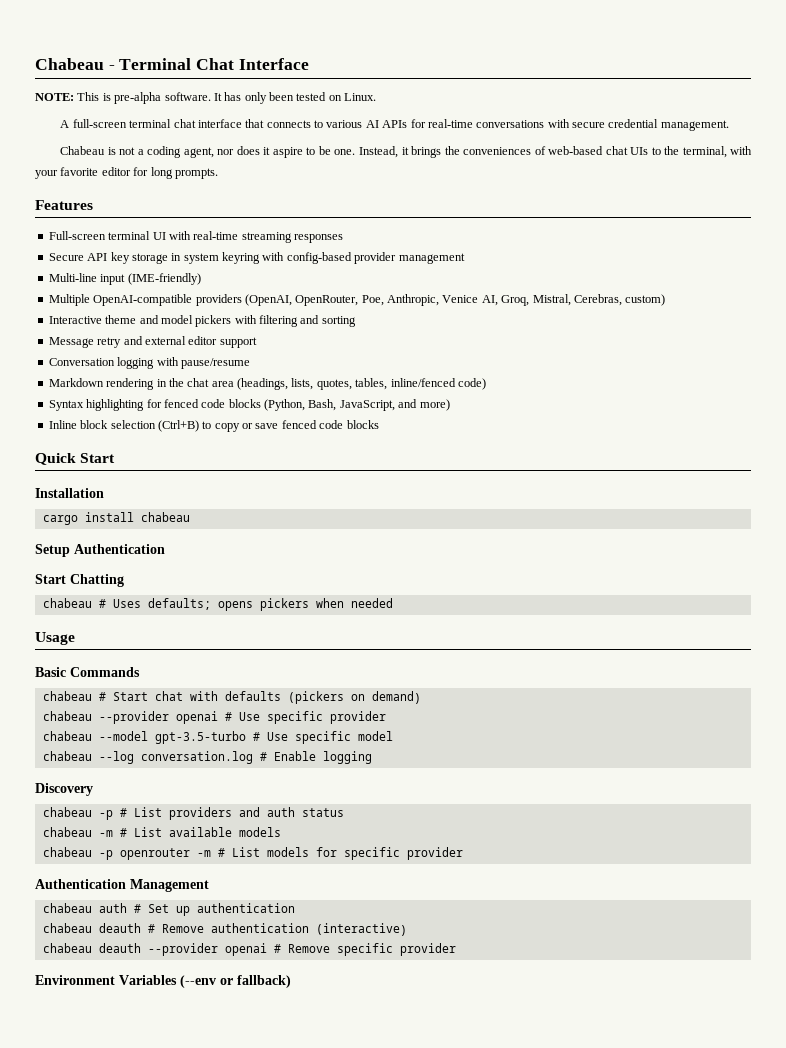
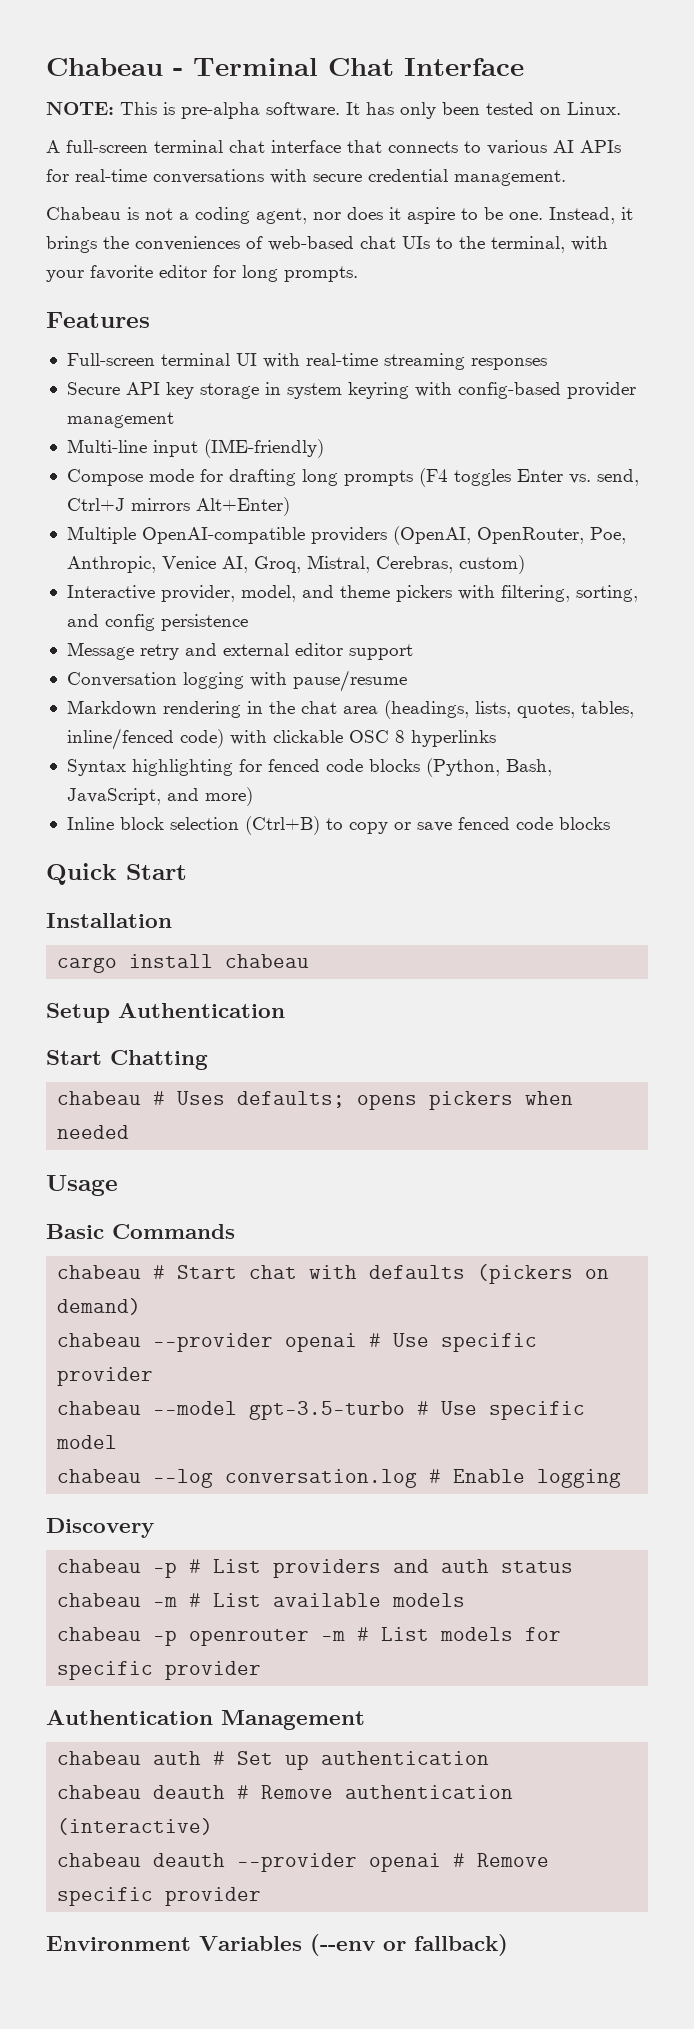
(201, 279) none -> [66,468,639,487] [66,497,290,516] // Compose mode for drafting long prompts (F4 toggles Enter vs. send, Ctrl+J mirrors Alt+Enter)
[105,315,356,327] theme and model pickers with filtering and sorting -> [160,585,638,602] [66,614,248,631] provider, model, and theme pickers with filtering, sorting, and config persistence
(486, 384) none -> [229,730,496,747] with clickable OSC 8 hyperlinks

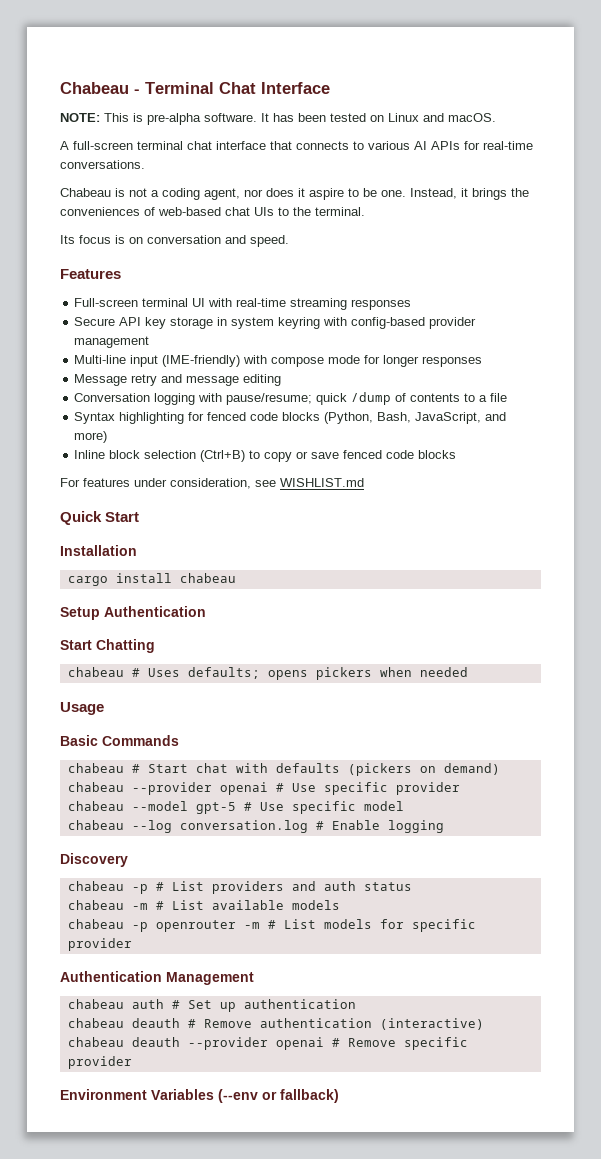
[400,102,436,119] only -> (294, 117) none
[567,102,621,115] Linux. -> [388,113,496,122] Linux and macOS.
[153,169,566,186] conversations with secure credential management. -> [60,160,145,169] conversations.
[491,236,608,253] [46,265,358,282] terminal, with your favorite editor for long prompts. -> [315,207,365,216] [60,235,289,247] terminal. // Its focus is on conversation and speed.
[66,468,639,487] [66,497,290,516] [66,526,626,545] [66,555,525,574] [66,585,638,602] [66,614,248,631] // Compose mode for drafting long prompts (F4 toggles Enter vs. send, Ctrl+J mirrors Alt+Enter) // Multiple OpenAI-compatible providers (OpenAI, OpenRouter, Poe, Anthropic, Venice AI, Groq, Mistral, Cerebras, custom) // Interactive provider, model, and theme pickers with filtering, sorting, and config persistence -> [243,355,483,367] with compose mode for longer responses
[222,643,413,660] external editor support -> [186,374,282,386] message editing
[292,670,407,692] [66,700,634,719] [66,728,496,750] pause/resume // Markdown rendering in the chat area (headings, lists, quotes, tables, inline/fenced code) with clickable OSC 8 hyperlinks -> [226,392,508,405] pause/resume; quick /dump of contents to a file
(610, 823) none -> [60,478,364,489] // For features under consideration, see WISHLIST.md
[249,1401,406,1420] gpt-3.5-turbo -> [195,802,236,814] gpt-5

